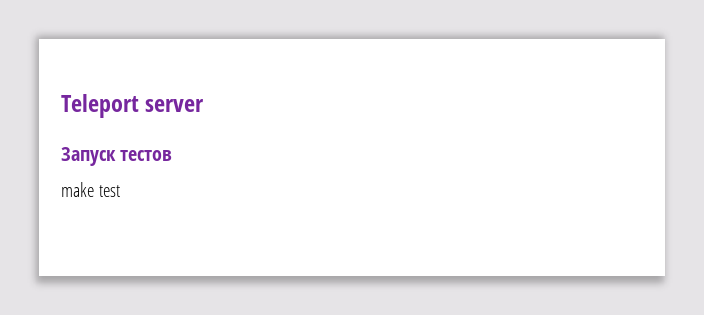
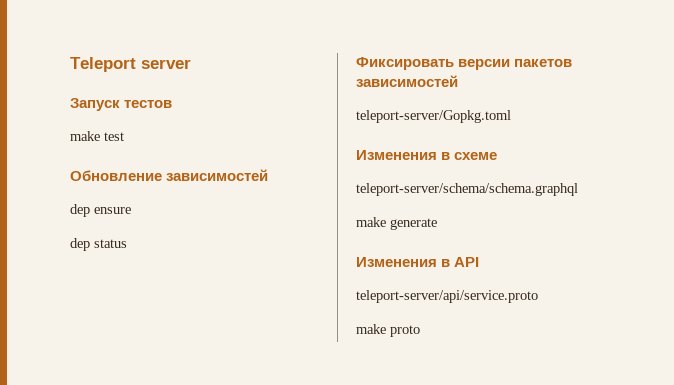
(120, 191) none -> [70,169,269,181] [70,204,131,217] [70,238,127,251] [356,57,573,70] [356,75,458,87] [356,110,511,123] [356,150,498,160] [356,183,578,196] [356,217,437,230] [356,257,480,267] [356,290,538,303] [356,324,420,337] // Обновление зависимостей // dep ensure // dep status // Фиксировать версии пакетов зависимостей // teleport-server/Gopkg.toml // Изменения в схеме // teleport-server/schema/schema.graphql // make generate // Изменения в API // teleport-server/api/service.proto // make proto

